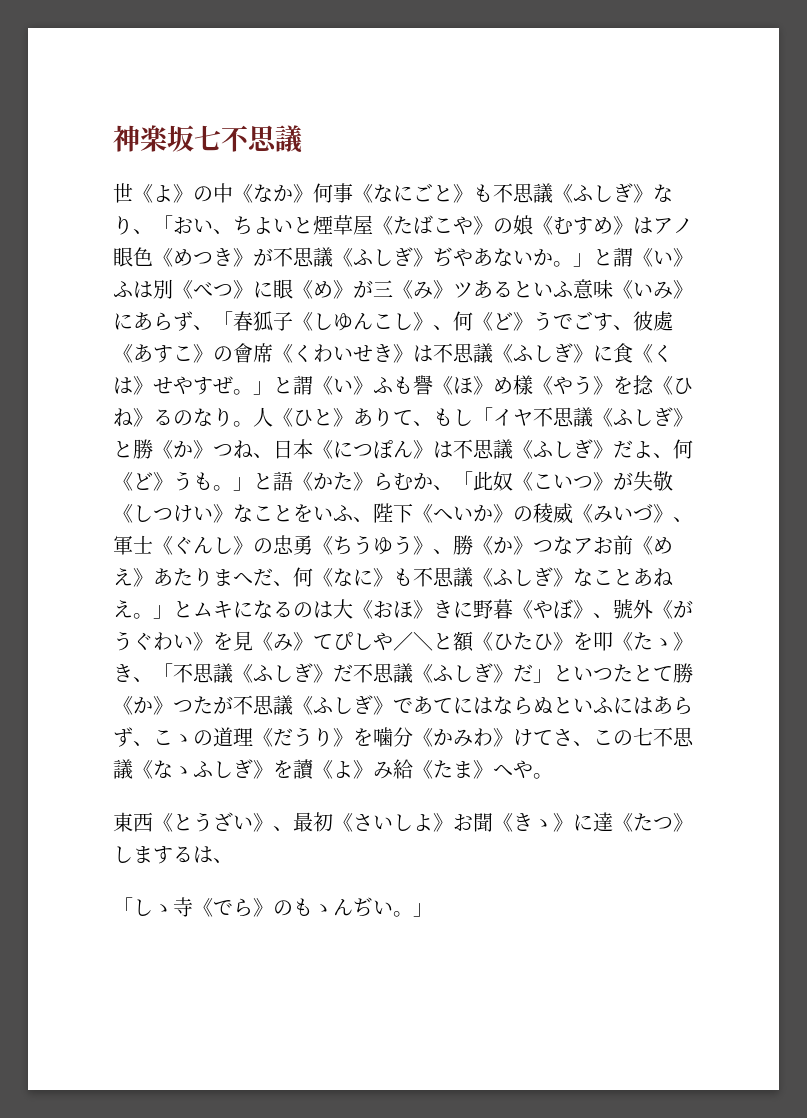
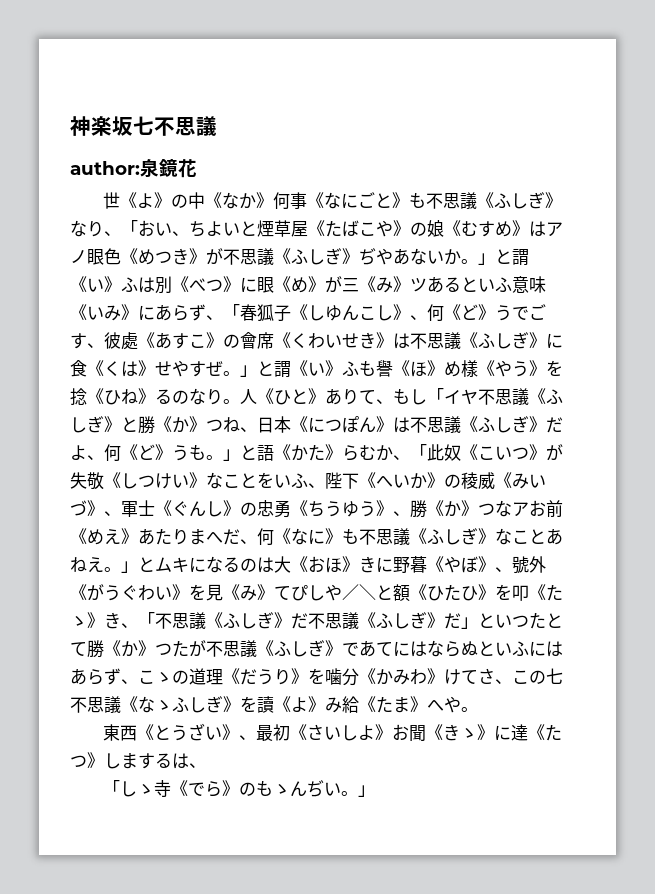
(302, 139) none -> [70,159,197,178] // author:泉鏡花

